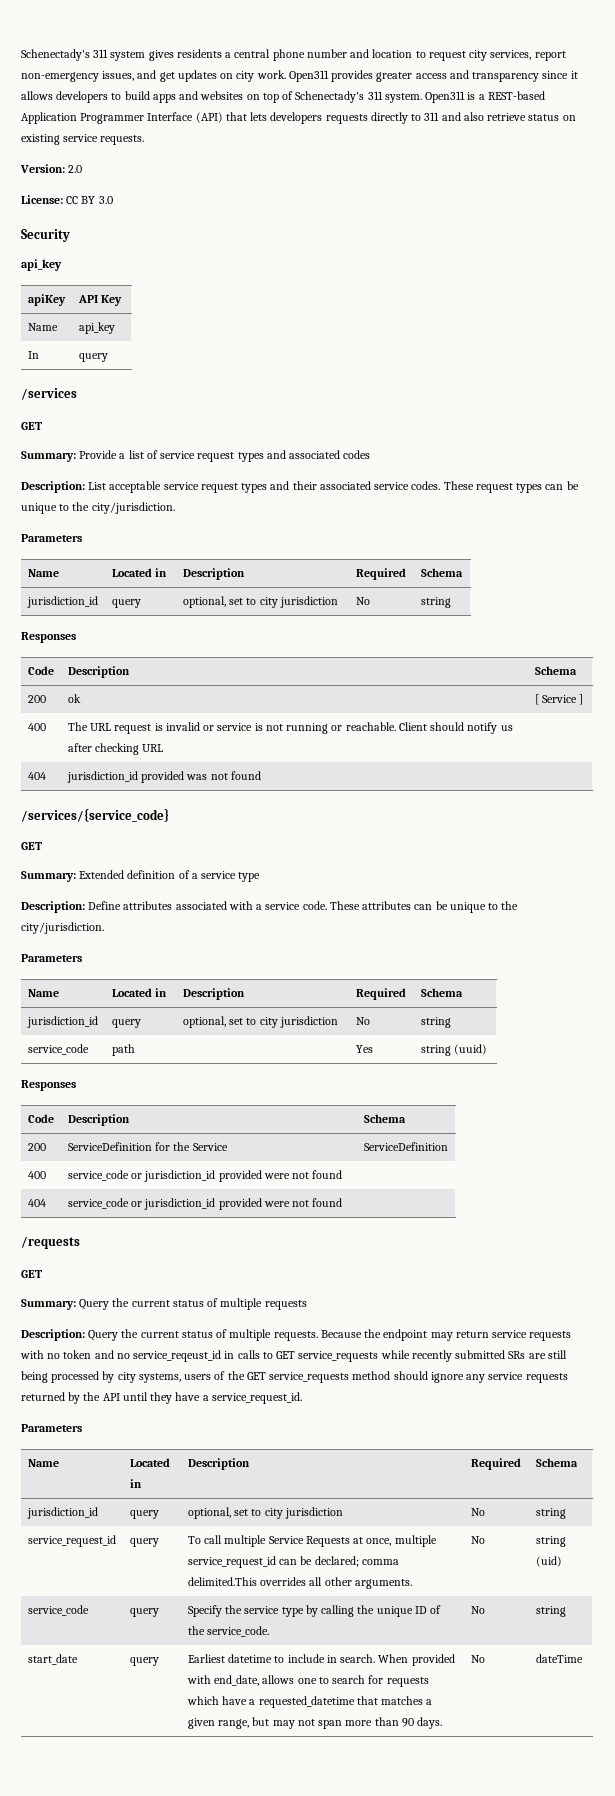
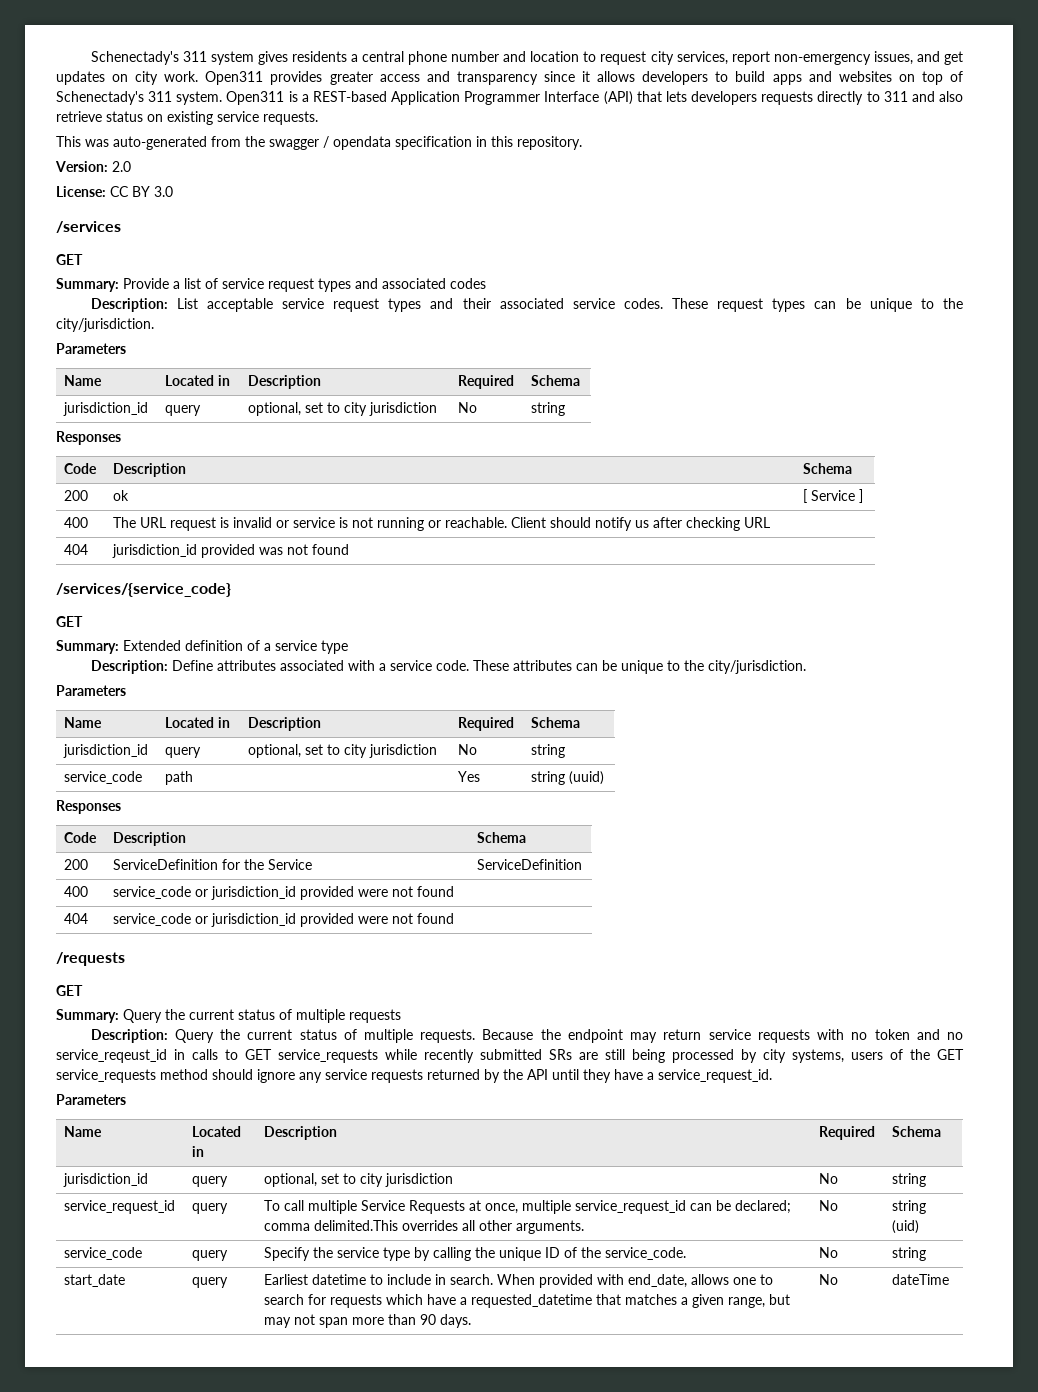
(145, 140) none -> [56,136,582,150] // This was auto-generated from the swagger / opendata specification in this repository.
[21,229,70,242] [21,259,62,271] [27,294,66,306] [77,295,123,306] [27,323,58,331] [78,322,115,334] [27,351,39,359] [78,353,108,362] // Security // api_key // apiKey | API Key // Name | api_key // In | query -> (173, 191) none

